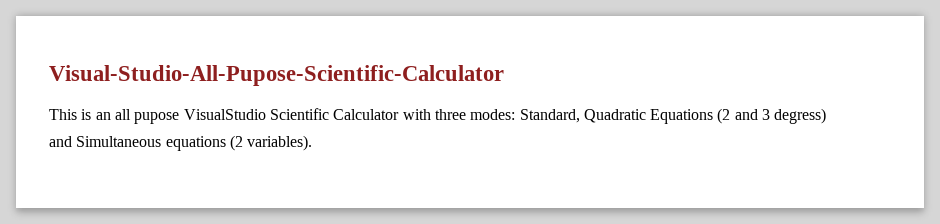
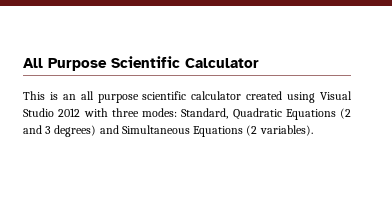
[49,65,504,86] Visual-Studio-All-Pupose-Scientific-Calculator -> [23,56,259,71] All Purpose Scientific Calculator
[134,108,400,124] pupose VisualStudio Scientific Calculator -> [97,91,352,103] [23,108,81,117] purpose scientific calculator created using Visual Studio 2012
[774,108,827,124] degress) -> [54,125,97,137] degrees)
[165,136,226,151] equations -> [193,126,244,137] Equations

